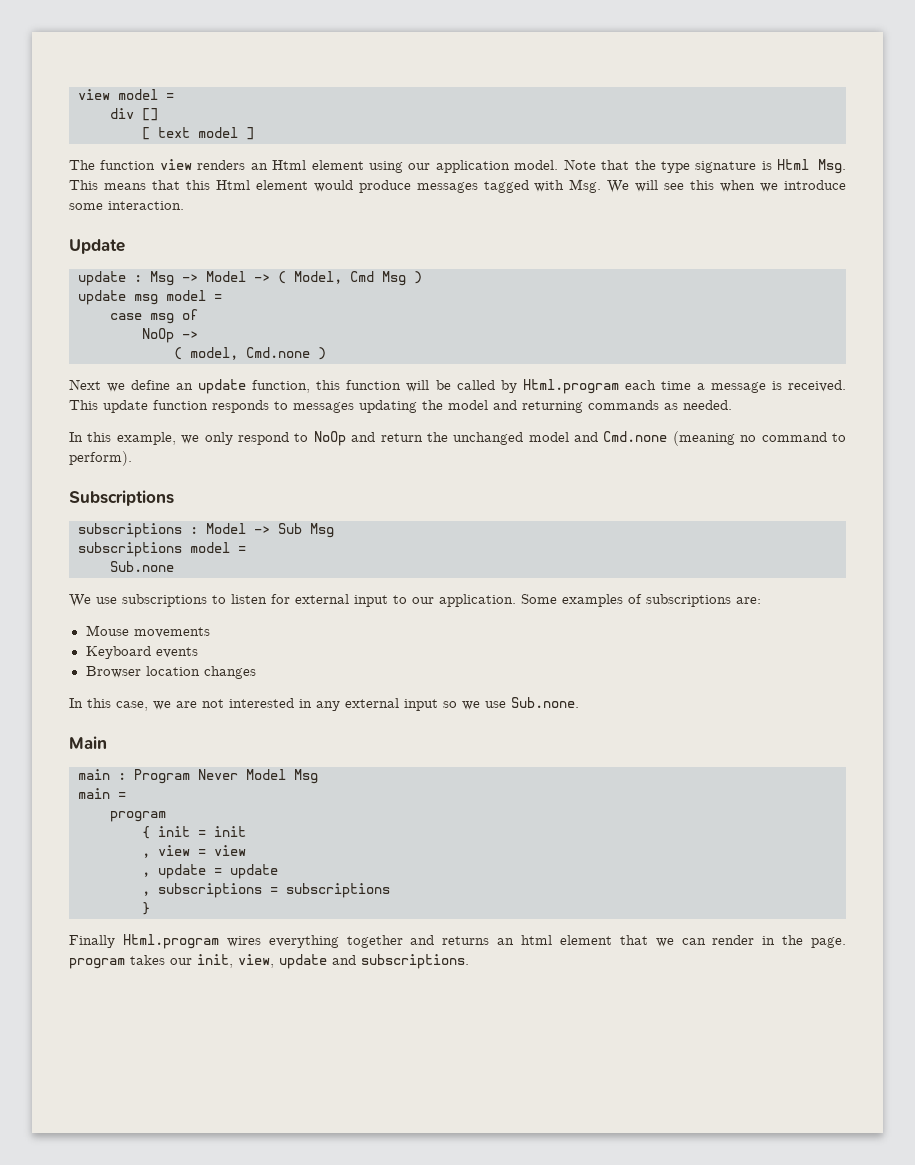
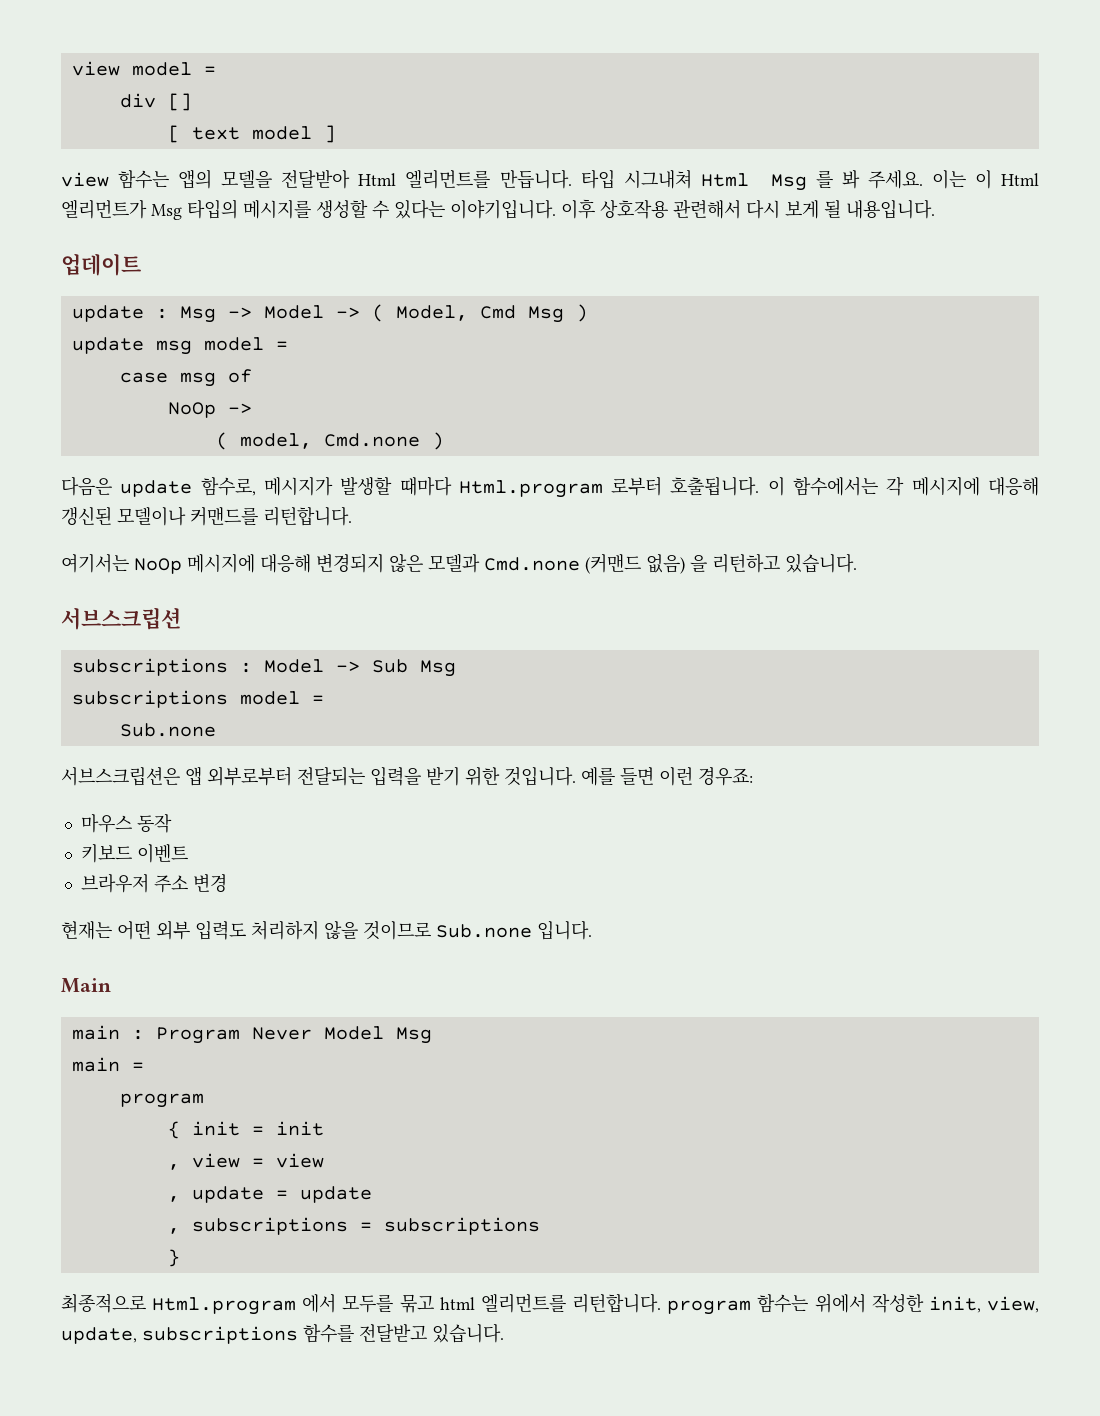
[69,159,846,174] [69,179,847,193] [69,201,184,210] [69,239,125,254] The function view renders an Html element using our application model. Note that the type signature is Html Msg. This means that this Html element would produce messages tagged with Msg. We will see this when we introduce some interaction. // Update -> [61,169,1039,191] [61,199,935,220] [61,253,141,276] view 함수는 앱의 모델을 전달받아 Html 엘리먼트를 만듭니다. 타입 시그내쳐 Html Msg 를 봐 주세요. 이는 이 Html 엘리먼트가 Msg 타입의 메시지를 생성할 수 있다는 이야기입니다. 이후 상호작용 관련해서 다시 보게 될 내용입니다. // 업데이트
[69,379,846,394] [69,400,732,413] [69,431,847,446] [69,451,132,466] [69,490,174,506] Next we define an update function, this function will be called by Html.program each time a message is received. This update function responds to messages updating the model and returning commands as needed. // In this example, we only respond to NoOp and return the unchanged model and Cmd.none (meaning no command to perform). // Subscriptions -> [61,476,1039,498] [61,506,352,526] [61,553,857,574] [61,607,181,630] 다음은 update 함수로, 메시지가 발생할 때마다 Html.program 로부터 호출됩니다. 이 함수에서는 각 메시지에 대응해 갱신된 모델이나 커맨드를 리턴합니다. // 여기서는 NoOp 메시지에 대응해 변경되지 않은 모델과 Cmd.none (커맨드 없음) 을 리턴하고 있습니다. // 서브스크립션
[69,594,761,607] [85,625,210,638] [85,646,198,659] [85,666,256,679] [69,697,579,711] We use subscriptions to listen for external input to our application. Some examples of subscriptions are: // Mouse movements // Keyboard events // Browser location changes // In this case, we are not interested in any external input so we use Sub.none. -> [61,766,753,786] [80,814,172,833] [80,844,188,863] [80,874,227,893] [61,920,592,940] 서브스크립션은 앱 외부로부터 전달되는 입력을 받기 위한 것입니다. 예를 들면 이런 경우죠: // 마우스 동작 // 키보드 이벤트 // 브라우저 주소 변경 // 현재는 어떤 외부 입력도 처리하지 않을 것이므로 Sub.none 입니다.
[69,934,846,949] [69,954,469,969] Finally Html.program wires everything together and returns an html element that we can render in the page. program takes our init, view, update and subscriptions. -> [61,1293,1039,1315] [61,1323,504,1344] 최종적으로 Html.program 에서 모두를 묶고 html 엘리먼트를 리턴합니다. program 함수는 위에서 작성한 init, view, update, subscriptions 함수를 전달받고 있습니다.

